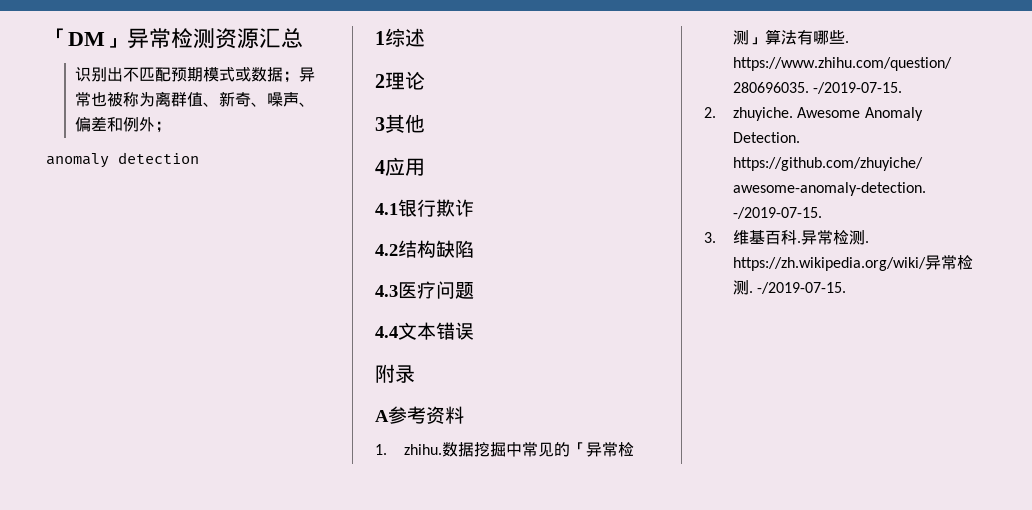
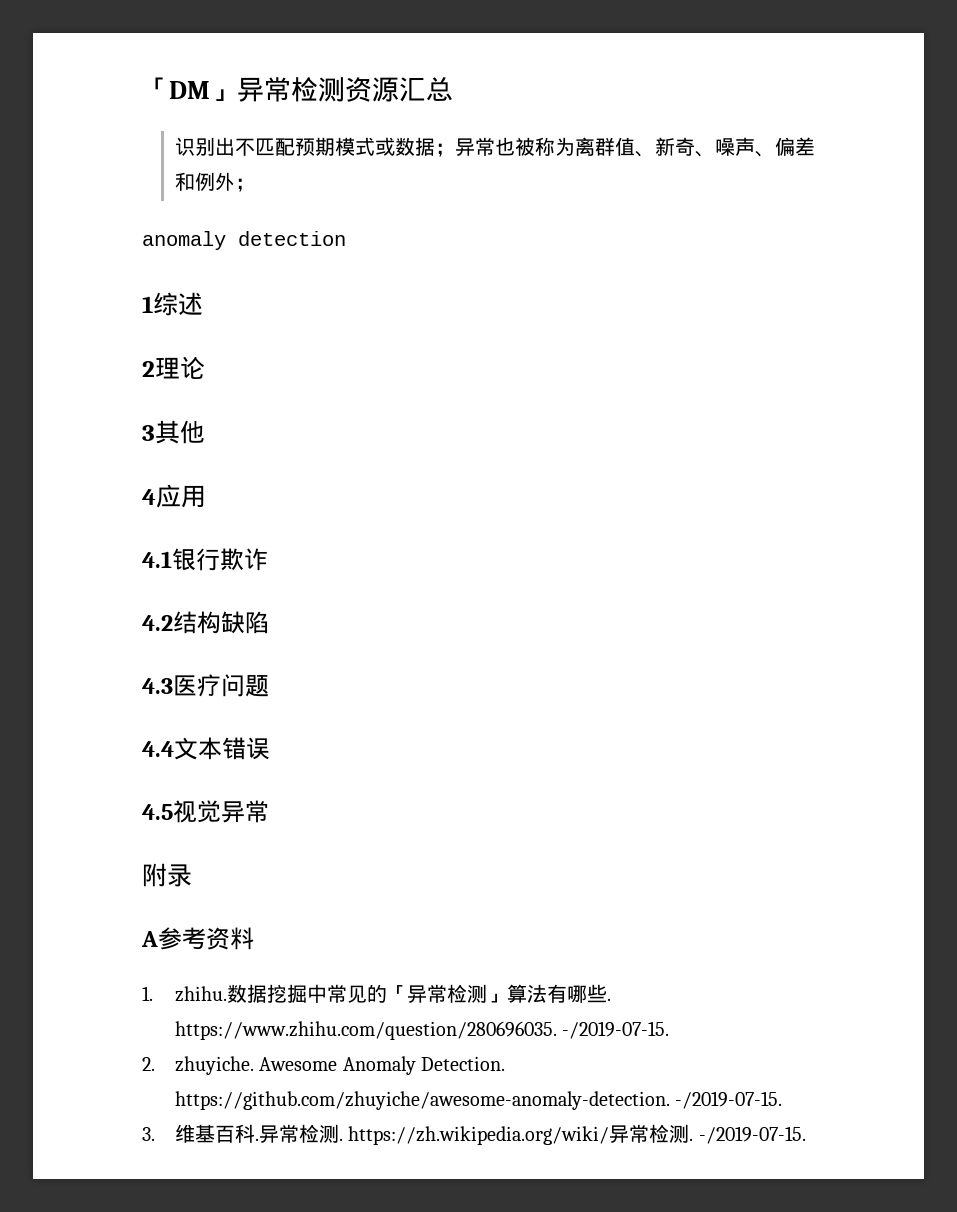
(474, 331) none -> [142,800,269,823] // 4.5视觉异常

